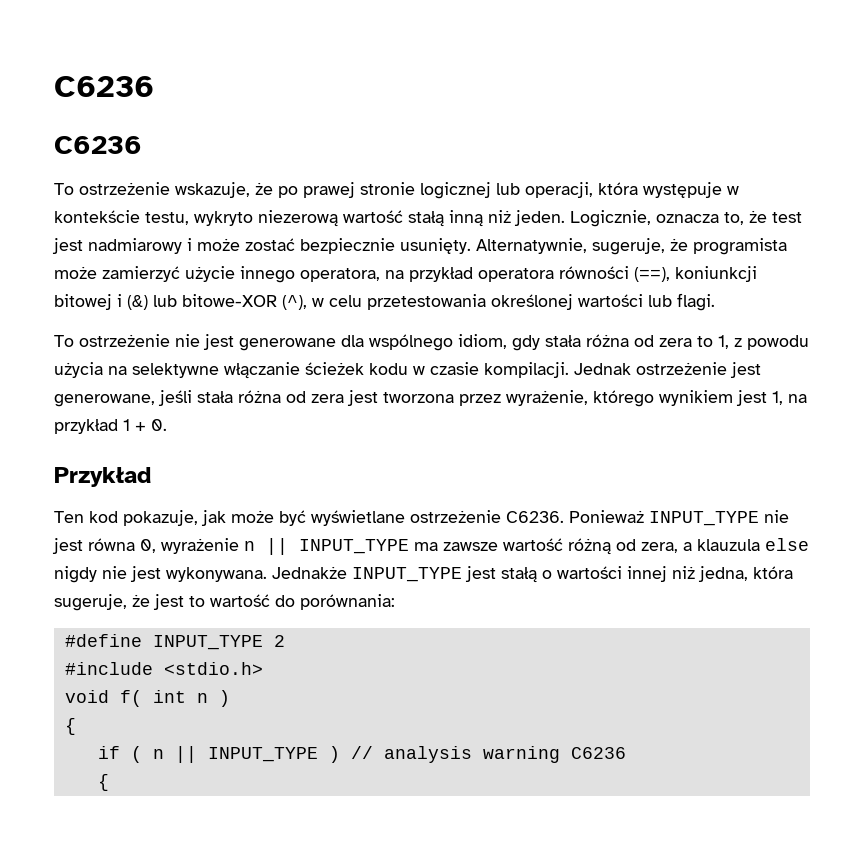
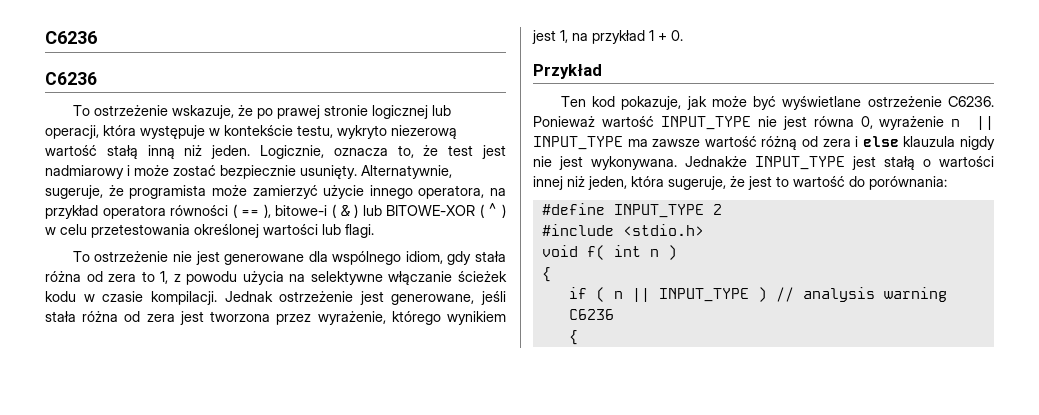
[634,266,757,282] [54,294,307,310] (==), koniunkcji bitowej i (&) lub bitowe-XOR (^), -> [232,203,506,218] ( == ), bitowe-i ( & ) lub BITOWE-XOR ( ^ )
(644, 516) none -> [601,116,654,127] wartość
[641,538,809,553] zera, a klauzula else -> [822,136,956,147] zera i else klauzula
[698,566,748,582] jedna, -> [588,176,627,190] jeden,

